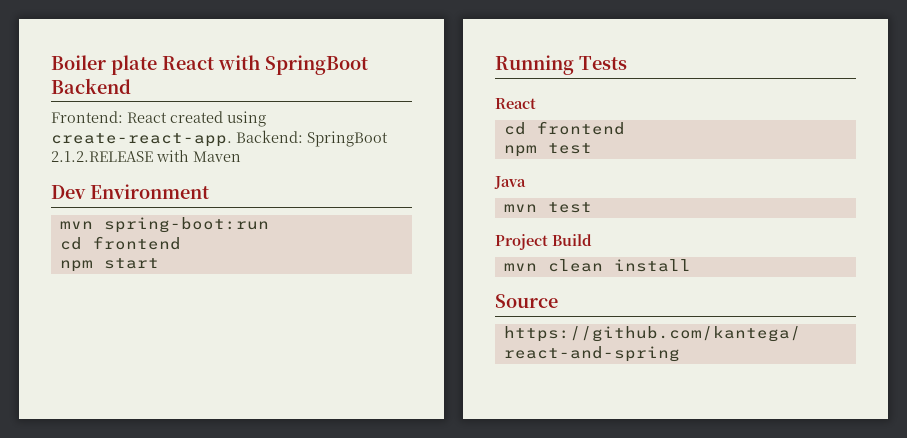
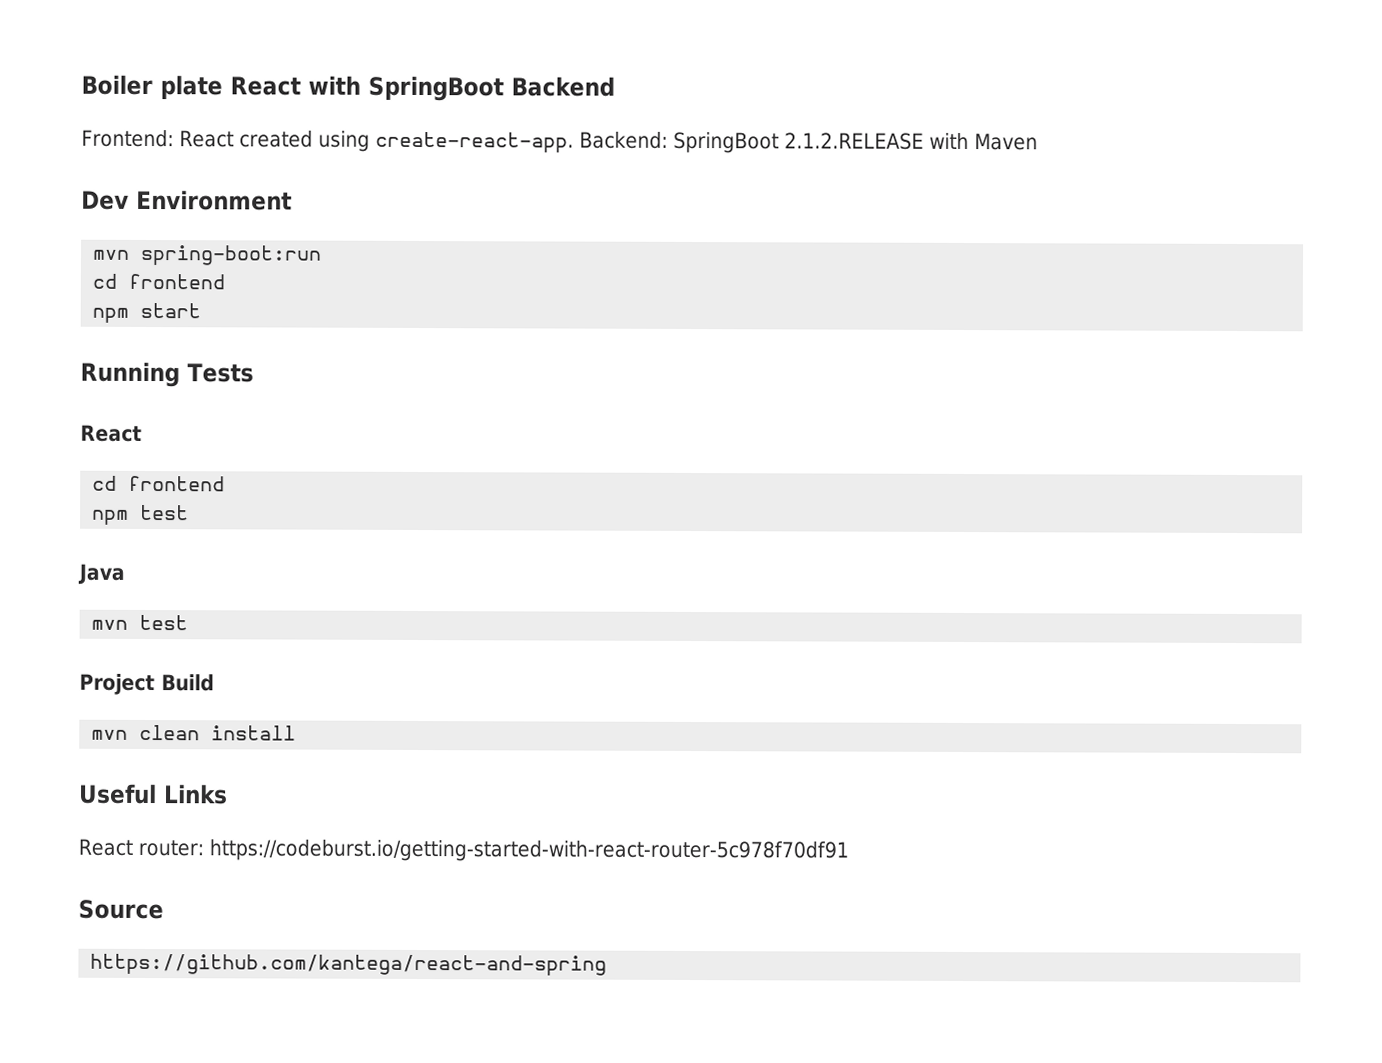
(691, 265) none -> [78,783,228,805] [78,838,849,863] // Useful Links // React router: https://codeburst.io/getting-started-with-react-router-5c978f70df91

